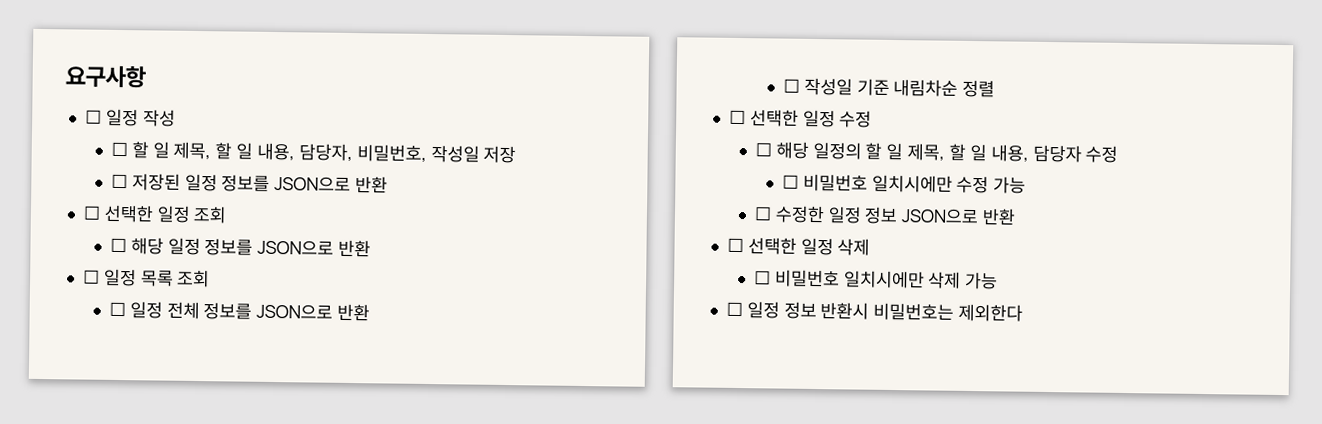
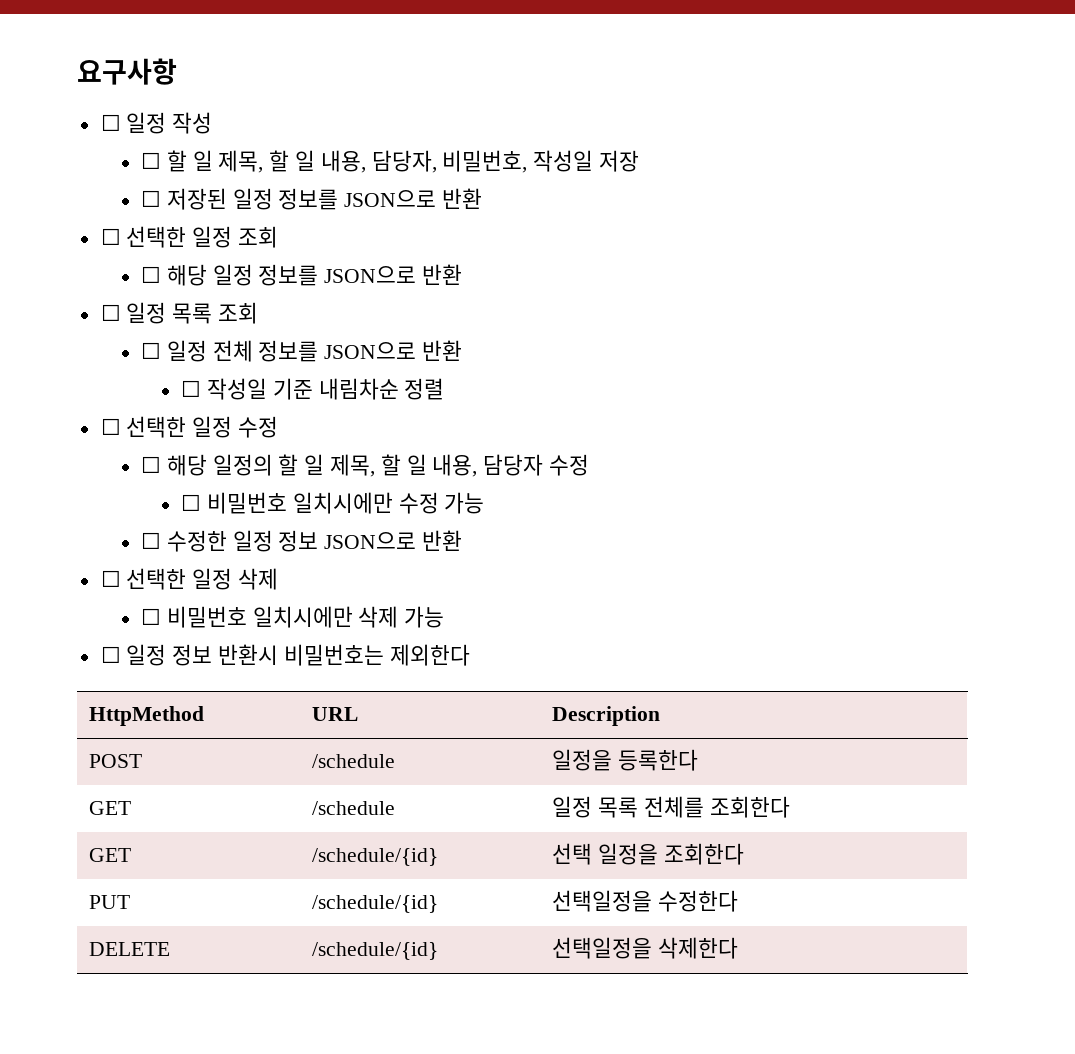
(1024, 312) none -> [89,706,205,726] [312,707,359,721] [552,706,661,726] [89,754,143,768] [312,754,396,768] [552,749,698,771] [89,801,132,815] [312,801,396,815] [552,796,790,818] [89,848,132,862] [312,848,439,866] [552,843,744,865] [89,895,131,909] [312,895,439,913] [552,890,738,912] [89,942,171,956] [312,942,439,960] [552,937,738,959] // HttpMethod | URL | Description // POST | /schedule | 일정을 등록한다 // GET | /schedule | 일정 목록 전체를 조회한다 // GET | /schedule/{id} | 선택 일정을 조회한다 // PUT | /schedule/{id} | 선택일정을 수정한다 // DELETE | /schedule/{id} | 선택일정을 삭제한다

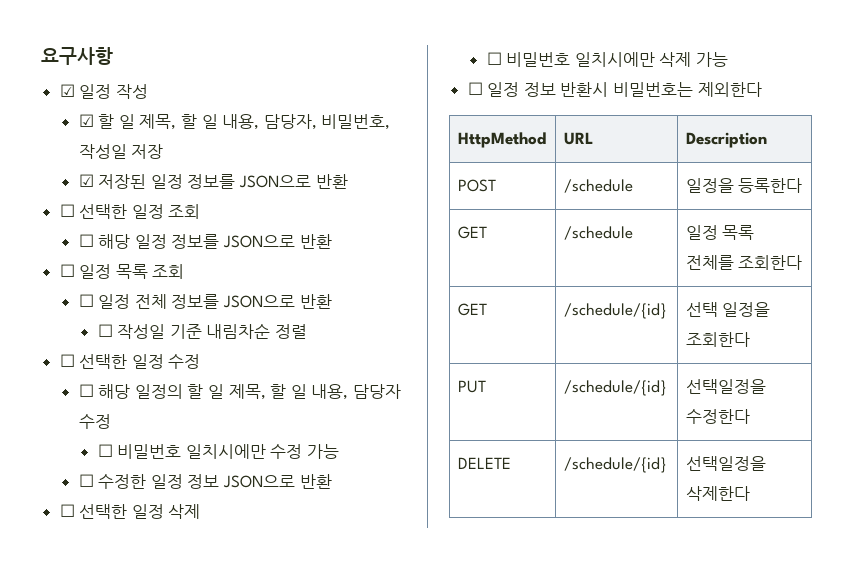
[100,114,121,131] ☐ -> [59,84,75,97] ☑
[140,152,161,169] ☐ -> [78,114,94,127] ☑
[140,190,161,207] ☐ -> [78,174,94,187] ☑

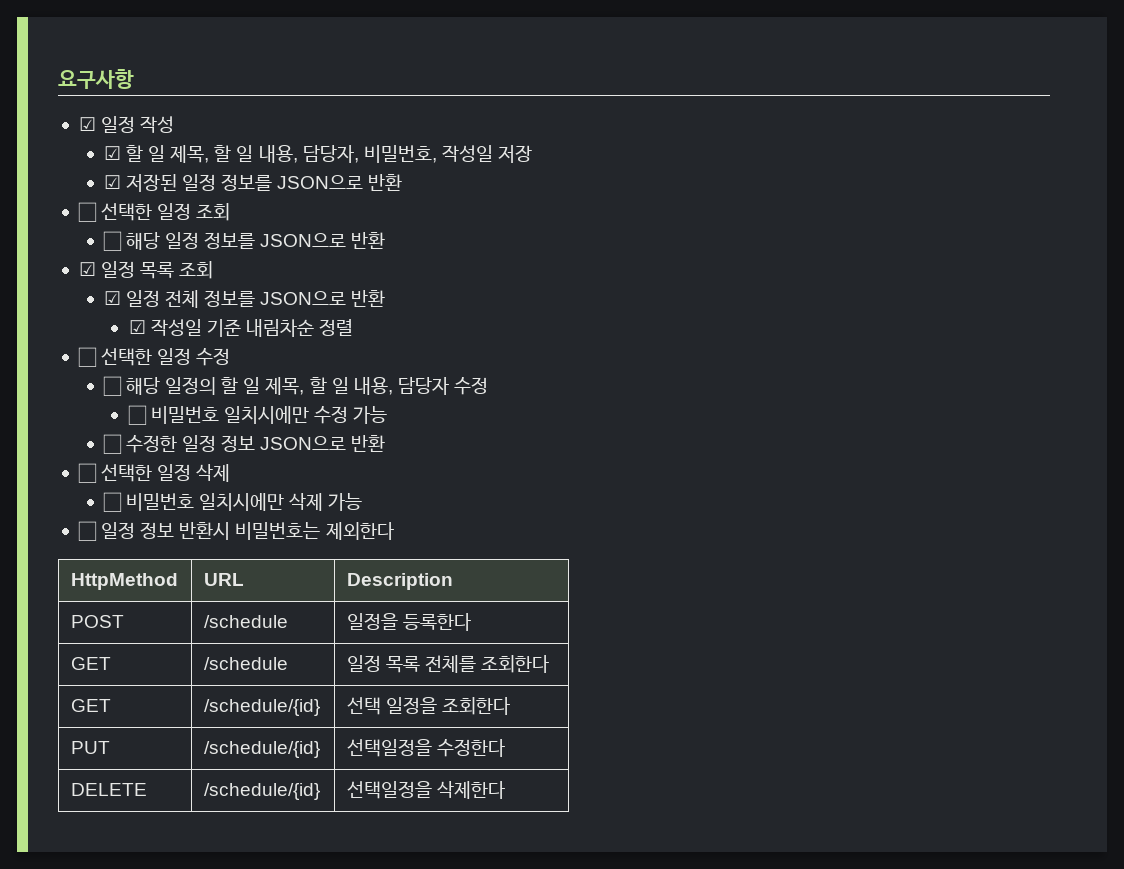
[59,264,75,277] ☐ -> [78,262,96,276] ☑
[78,294,94,307] ☐ -> [103,291,121,305] ☑
[97,324,113,337] ☐ -> [128,320,146,334] ☑

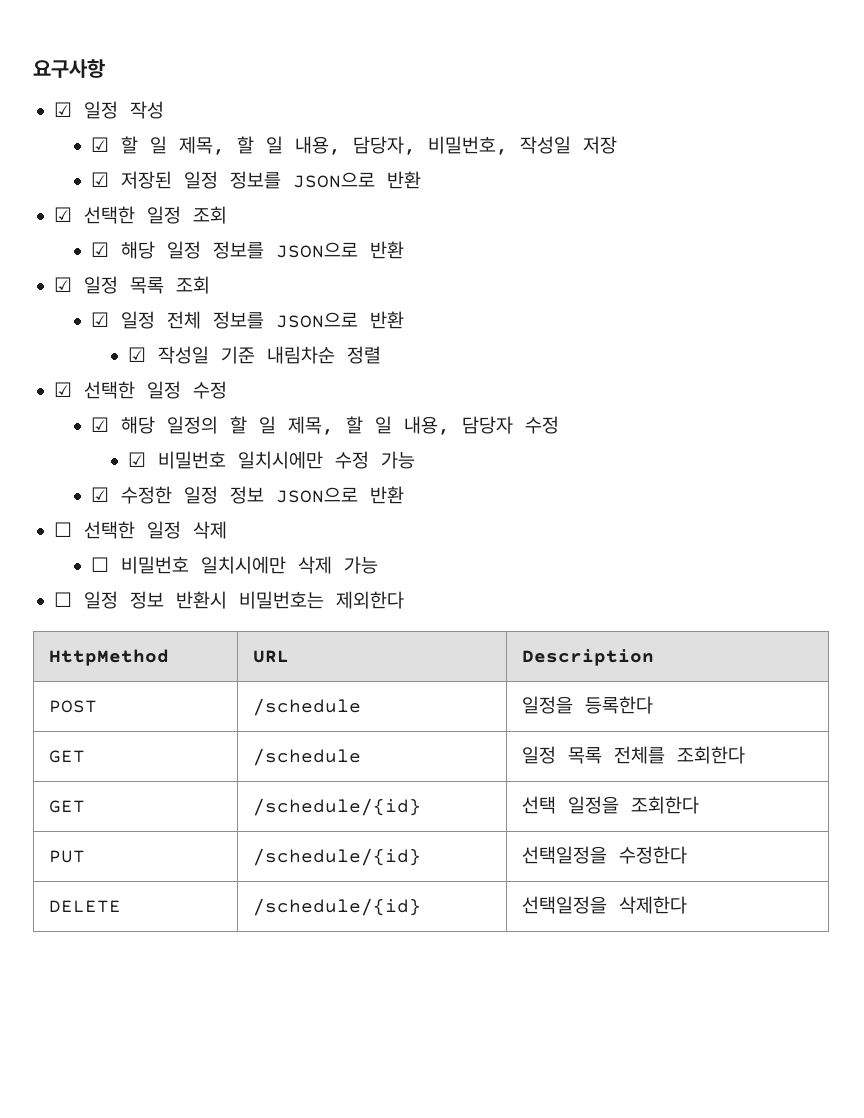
[77,202,97,222] ☐ -> [54,207,73,222] ☑
[102,231,122,251] ☐ -> [91,242,110,257] ☑
[77,347,97,367] ☐ -> [54,382,73,397] ☑
[102,376,122,396] ☐ -> [91,417,110,432] ☑
[127,405,147,425] ☐ -> [128,452,147,467] ☑
[102,434,122,454] ☐ -> [91,487,110,502] ☑

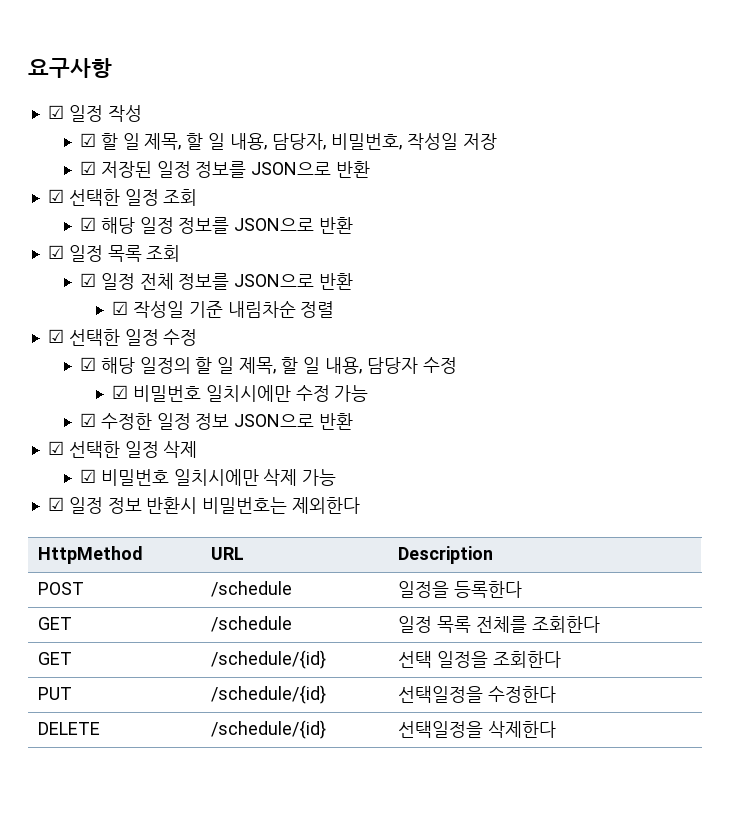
[54,522,73,537] ☐ -> [47,441,64,455] ☑
[91,557,110,572] ☐ -> [79,469,96,483] ☑
[54,592,73,607] ☐ -> [47,497,64,511] ☑

